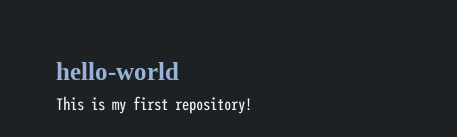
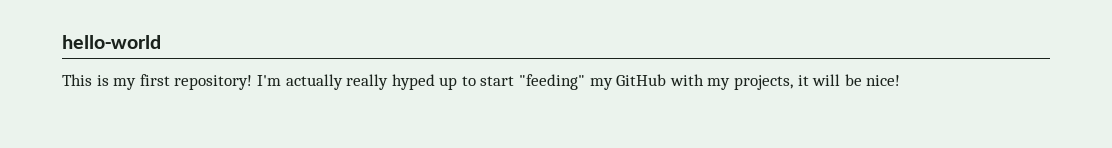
(252, 105) none -> [256,74,901,90] I'm actually really hyped up to start "feeding" my GitHub with my projects, it will be nice!

